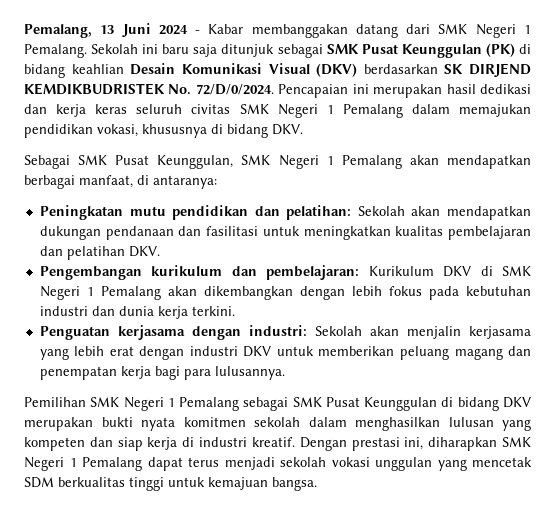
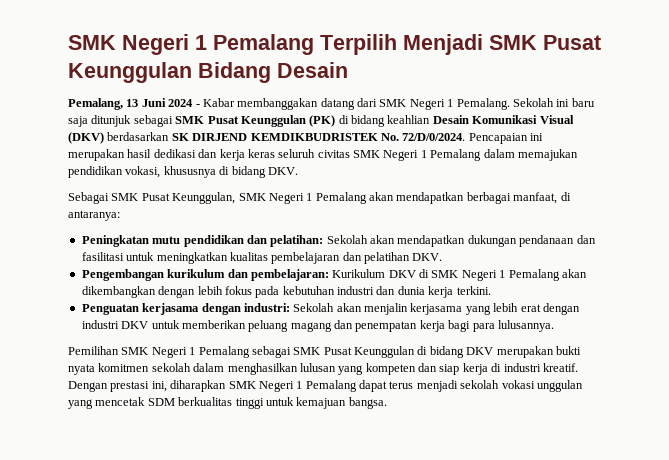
(24, 31) none -> [68,34,601,55] [68,62,348,83] SMK Negeri 1 Pemalang Terpilih Menjadi SMK Pusat Keunggulan Bidang Desain //

